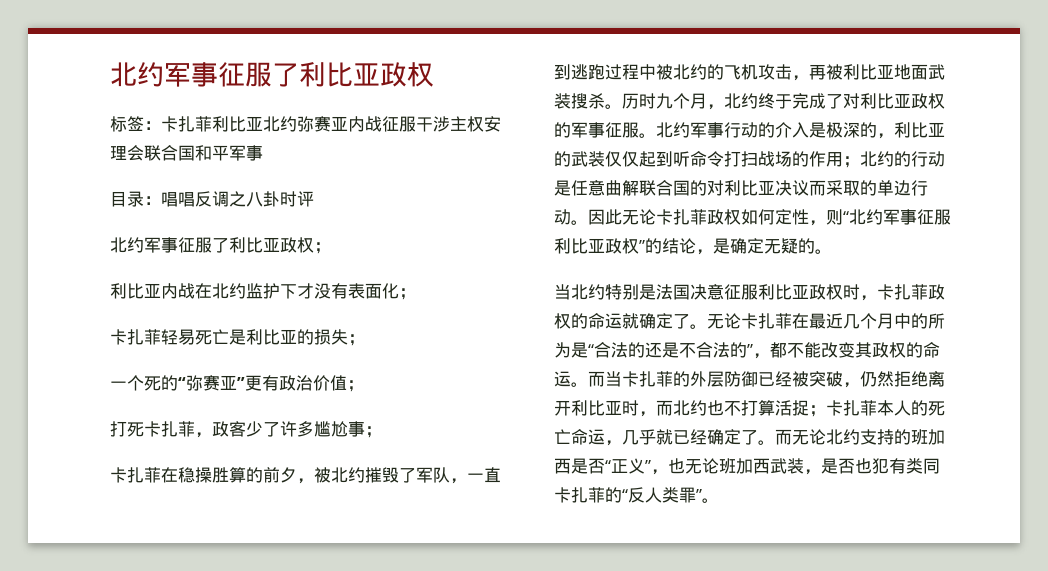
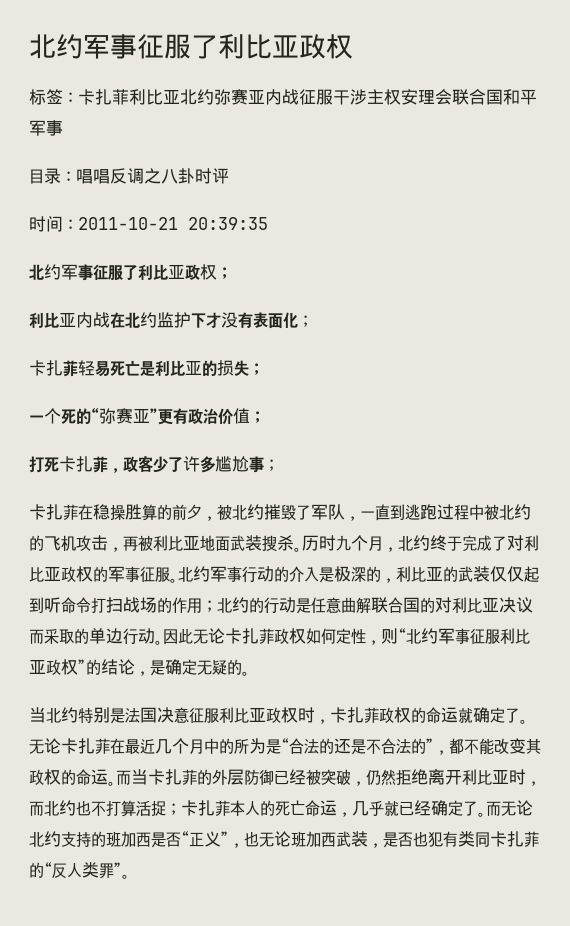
(314, 199) none -> [29,216,268,232] // 时间：2011-10-21 20:39:35

